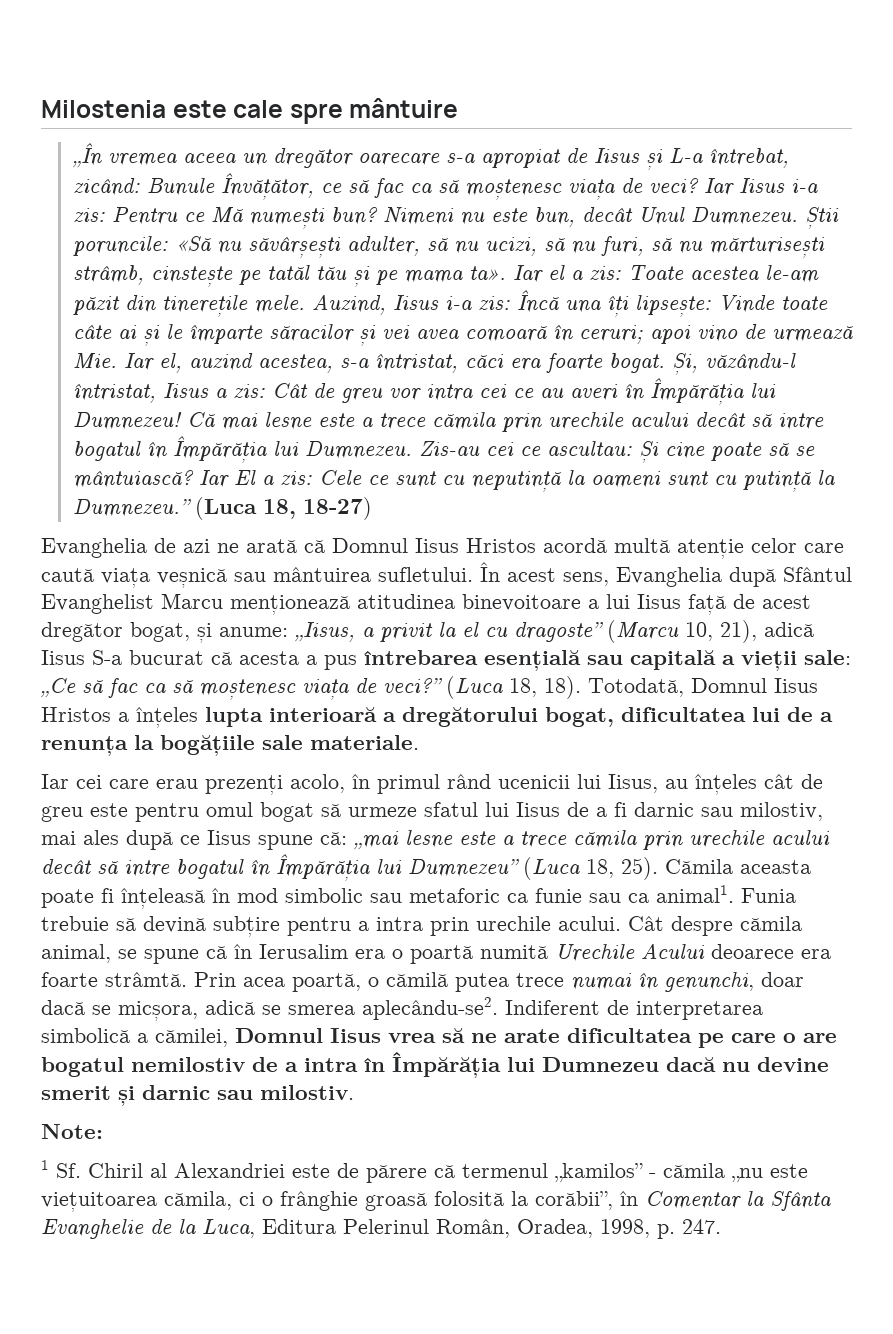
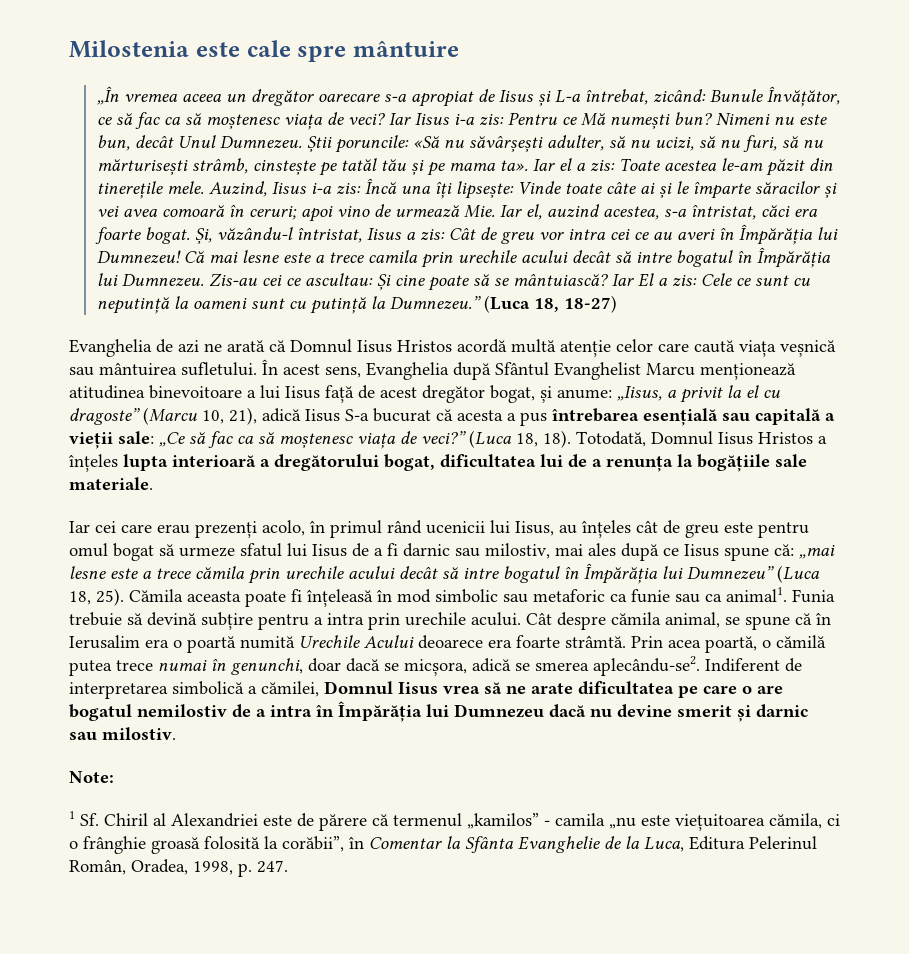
[431,412,496,430] cămila -> [367,250,418,263] camila
[663,1163,725,1178] cămila -> [555,813,605,826] camila

